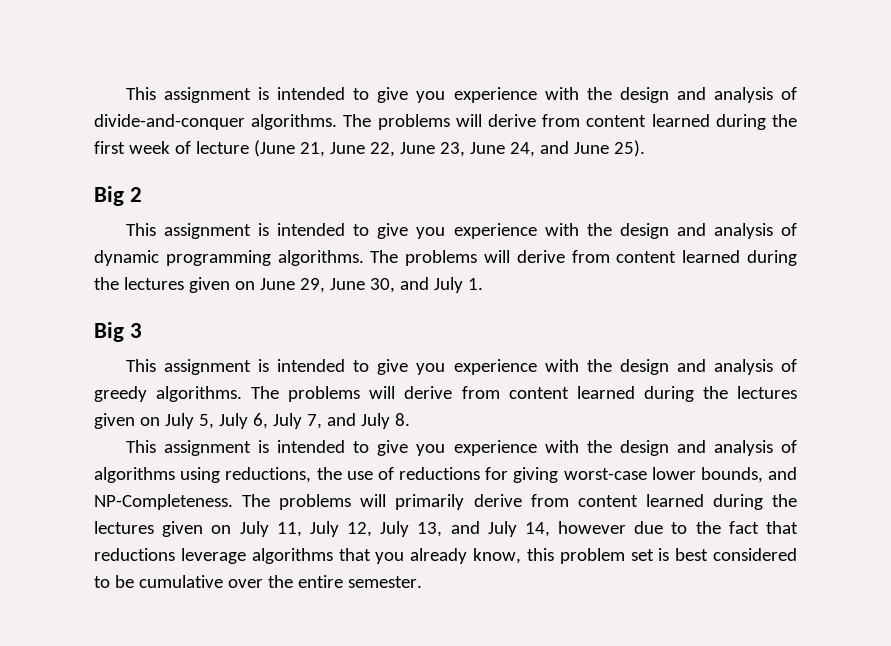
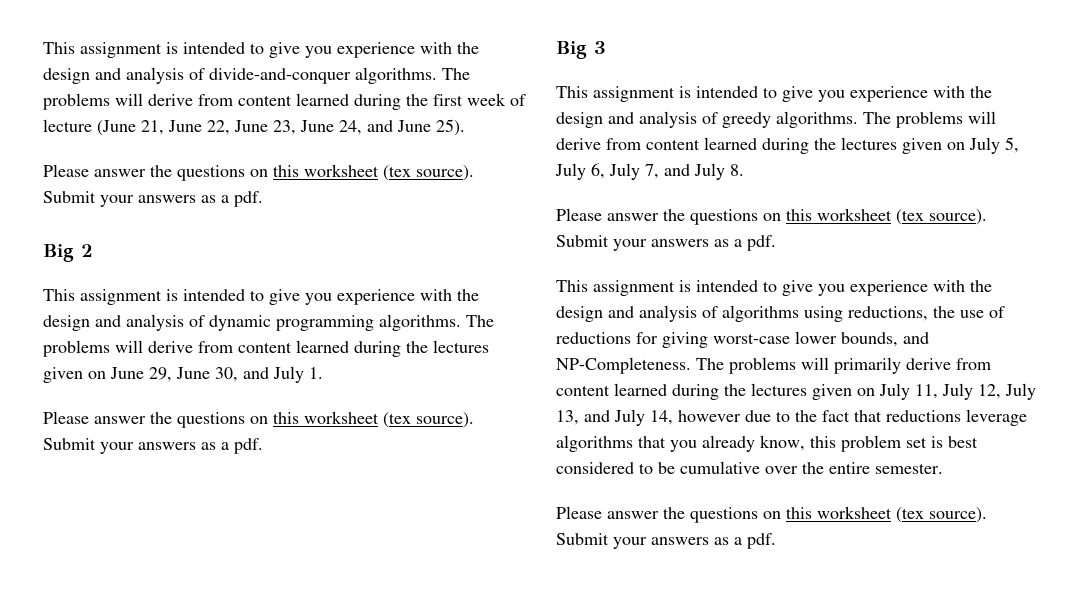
(645, 148) none -> [43,164,474,181] [43,191,263,207] // Please answer the questions on this worksheet (tex source). Submit your answers as a pdf.
(483, 284) none -> [43,411,474,428] [43,438,263,454] // Please answer the questions on this worksheet (tex source). Submit your answers as a pdf.
(410, 419) none -> [556,208,987,225] [556,235,776,251] // Please answer the questions on this worksheet (tex source). Submit your answers as a pdf.
(422, 582) none -> [556,506,987,523] [556,533,776,549] // Please answer the questions on this worksheet (tex source). Submit your answers as a pdf.

